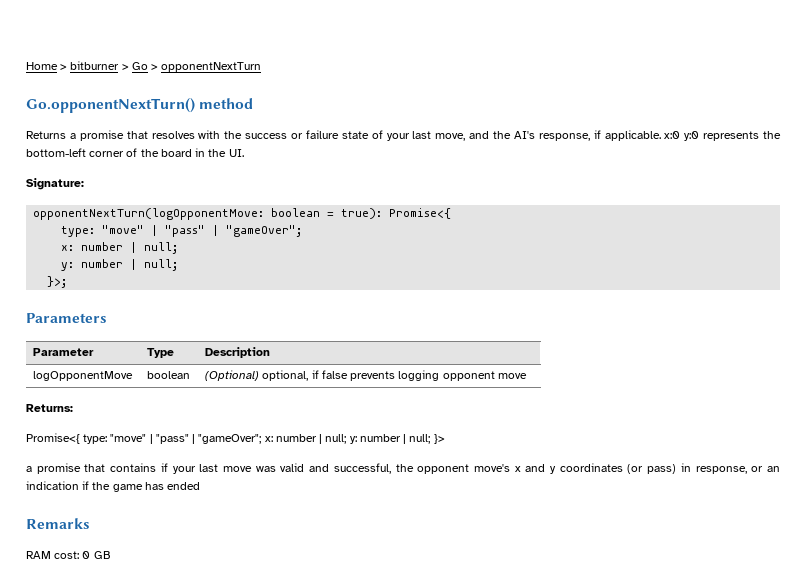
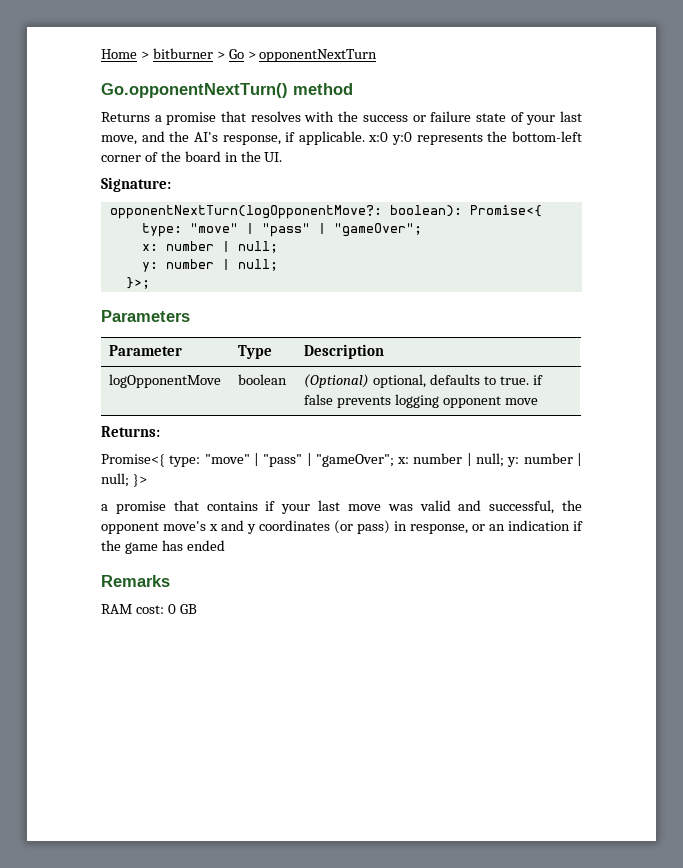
[33,208,383,220] opponentNextTurn(logOpponentMove: boolean = true): -> [109,205,462,219] opponentNextTurn(logOpponentMove?: boolean):
(309, 375) none -> [430,374,529,385] defaults to true.

